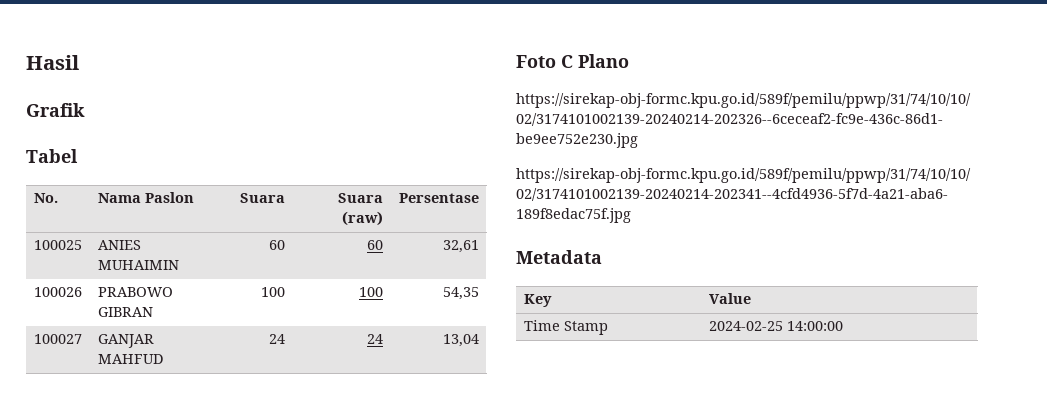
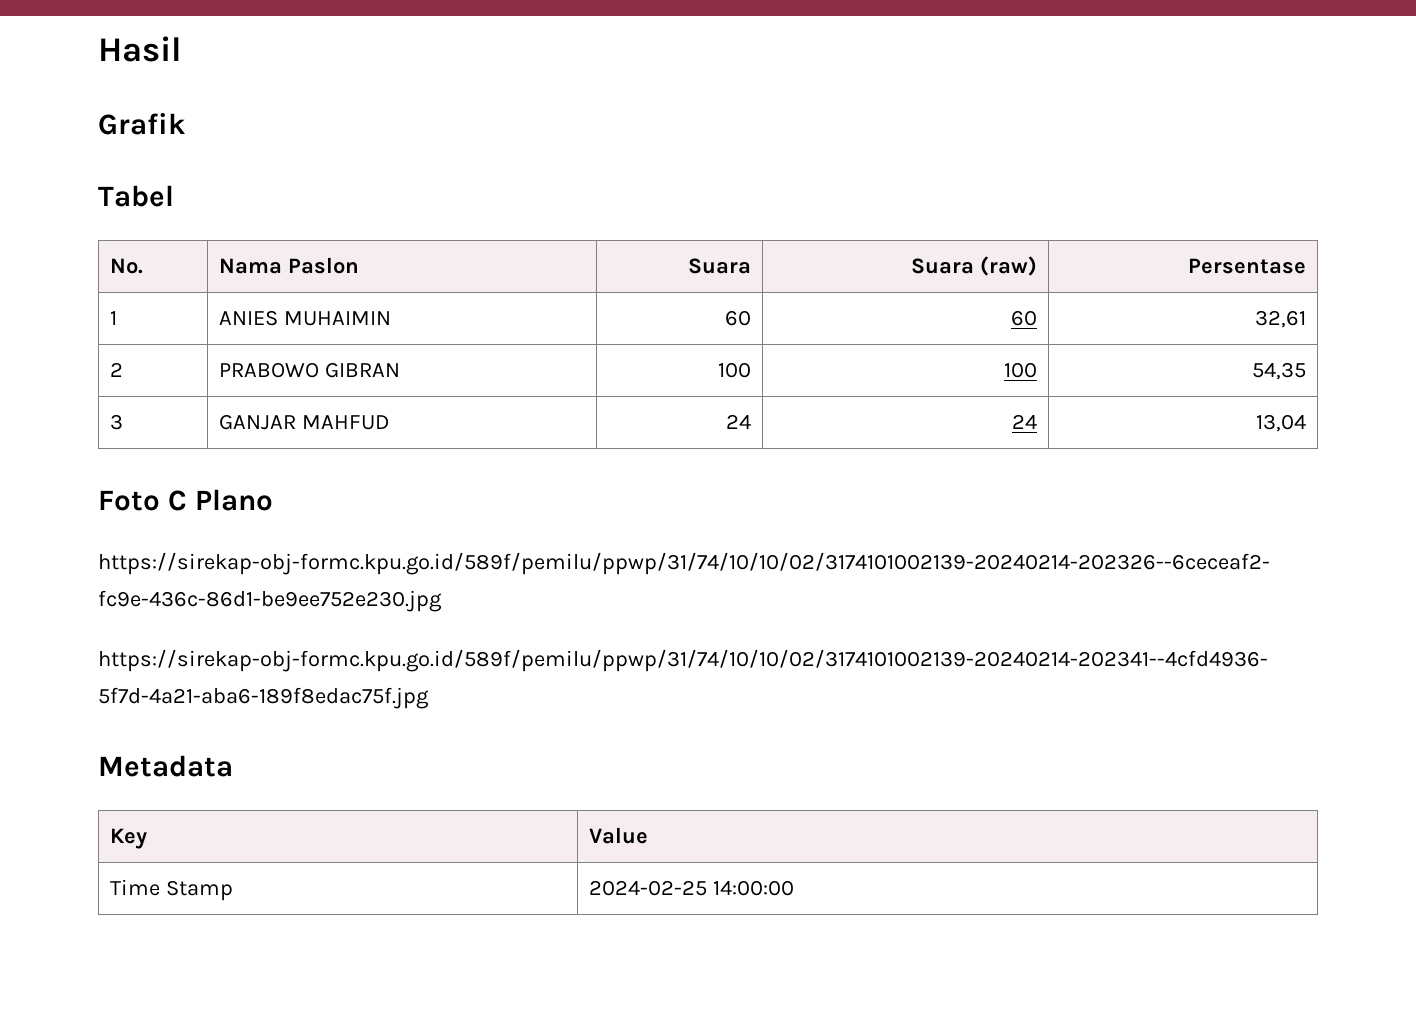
[33,240,82,250] 100025 -> [110,311,118,325] 1
[33,287,82,297] 100026 -> [110,362,124,377] 2
[33,334,82,344] 100027 -> [110,414,124,430] 3

